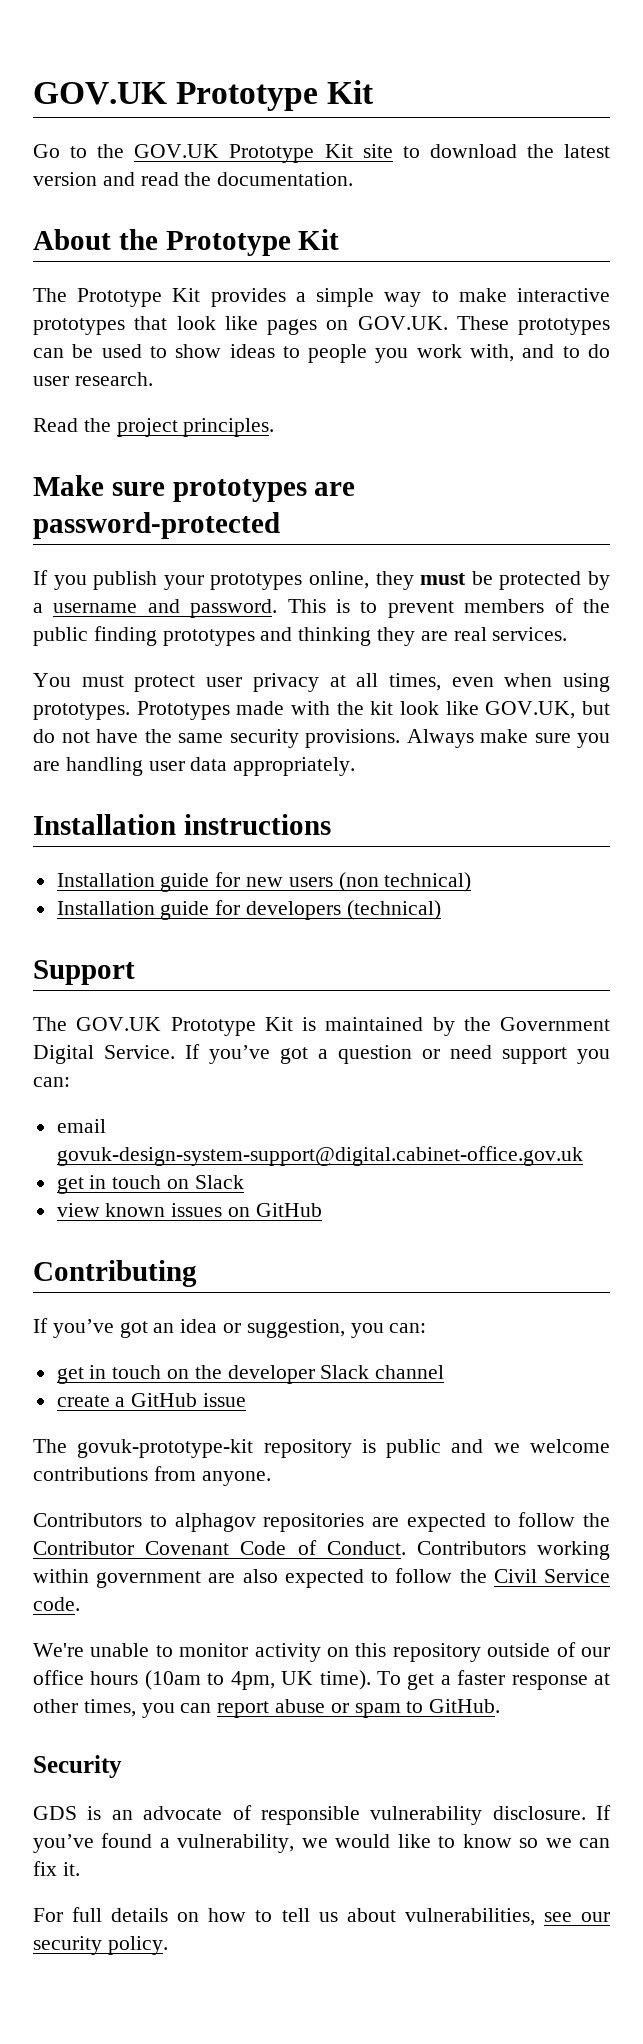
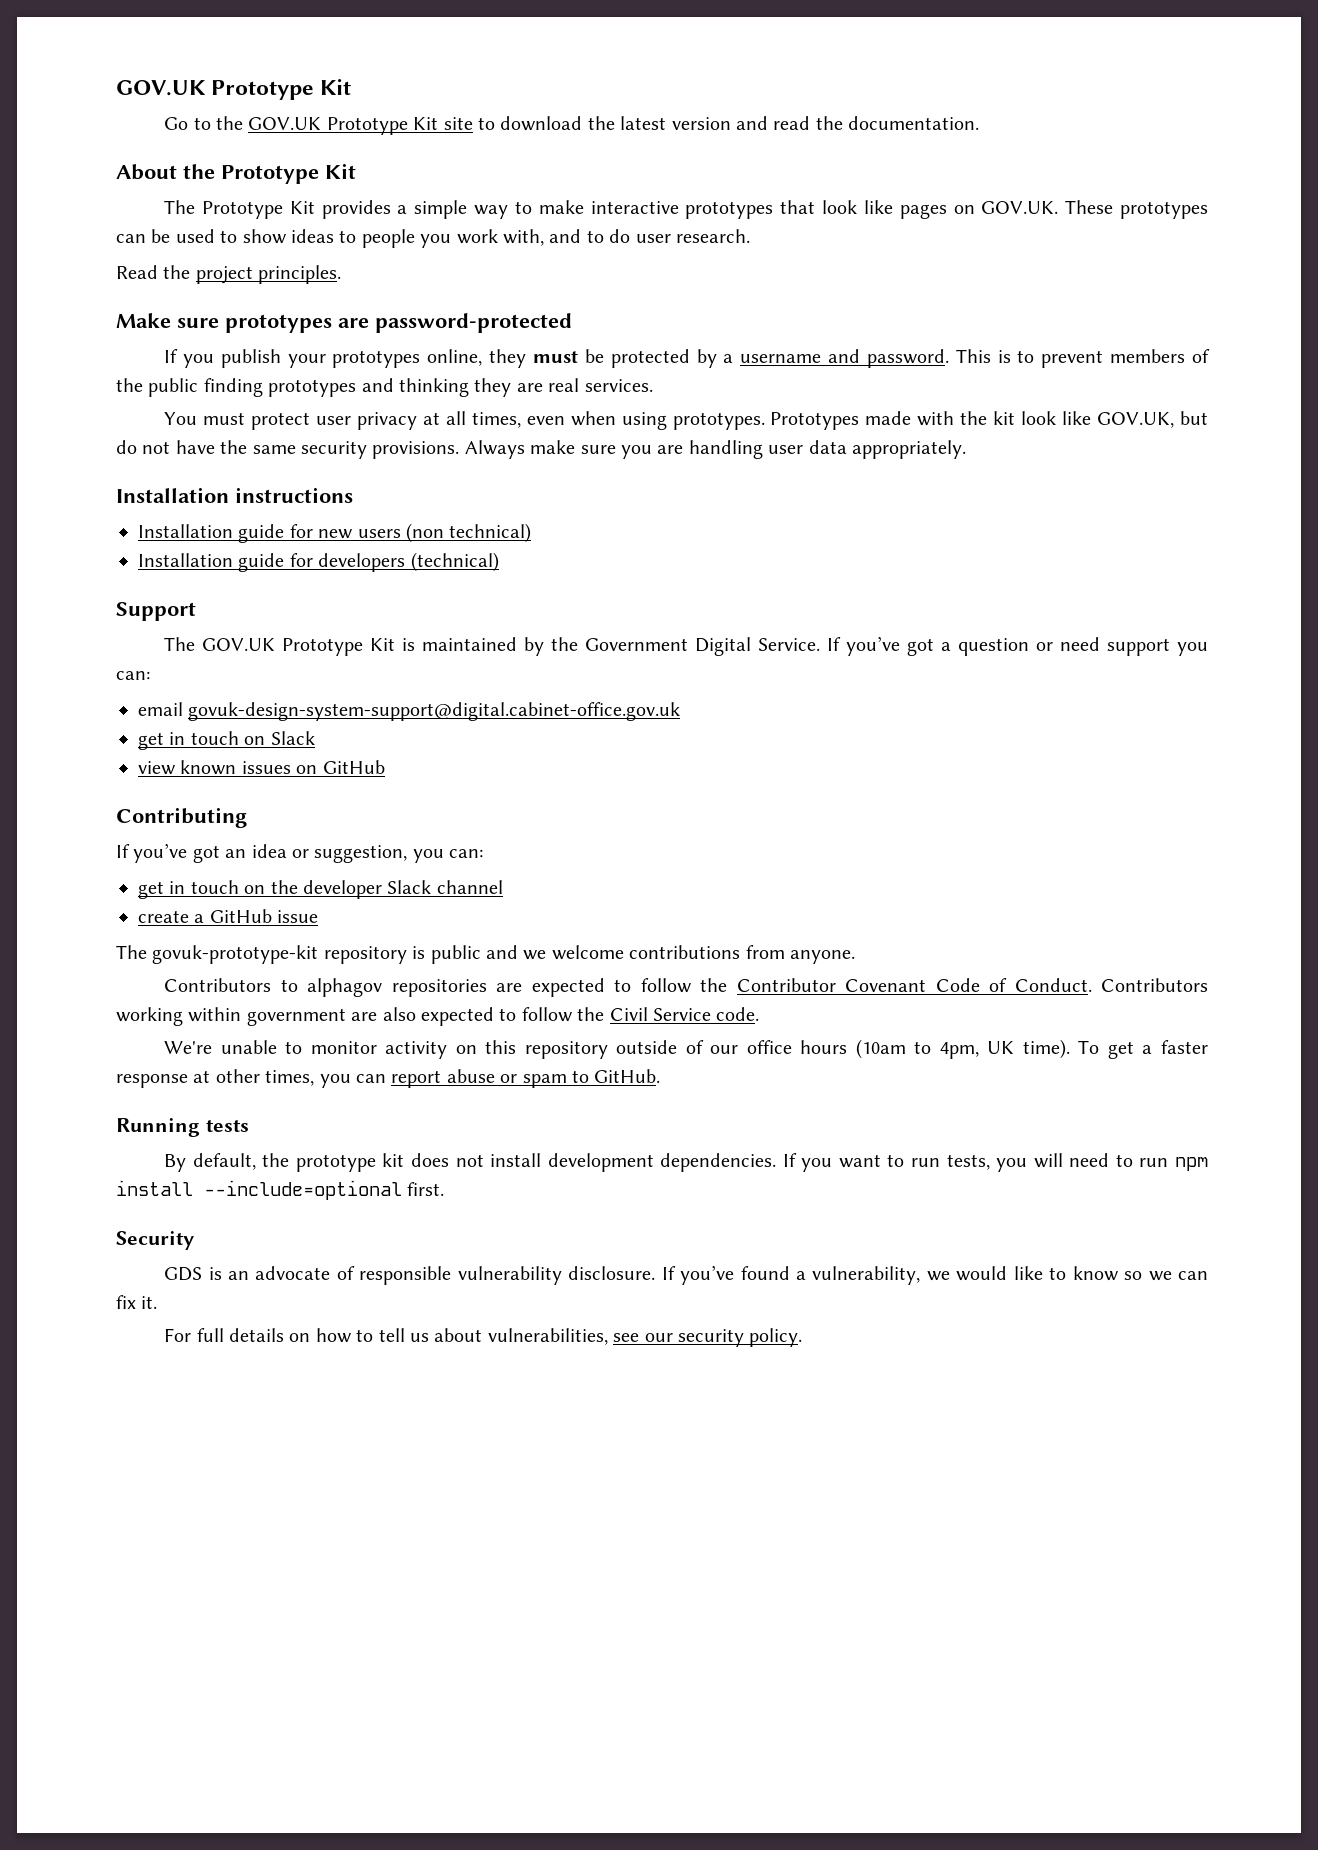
(501, 1706) none -> [116,1118,249,1137] [164,1153,1208,1172] [116,1180,445,1200] // Running tests // By default, the prototype kit does not install development dependencies. If you want to run tests, you will need to run npm install --include=optional first.

